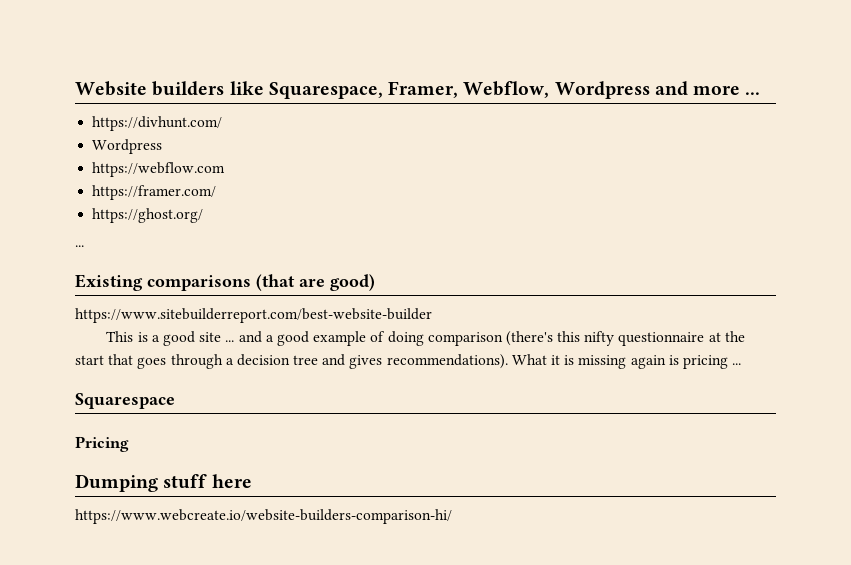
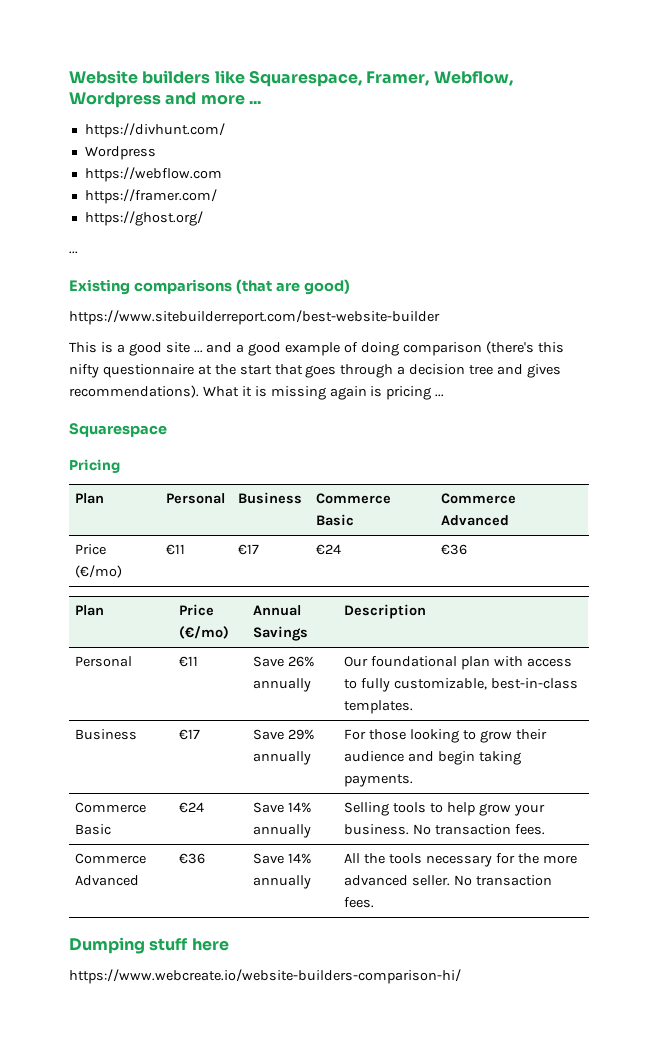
(129, 444) none -> [75,493,105,504] [166,493,226,504] [238,492,303,504] [316,493,392,504] [316,514,355,526] [441,493,517,504] [441,515,510,526] [75,544,107,555] [75,565,123,578] [166,544,186,555] [238,544,260,555] [316,544,342,555] [441,544,468,555] [75,605,105,616] [179,604,215,616] [179,626,230,639] [253,605,302,616] [253,626,309,641] [344,604,427,619] [75,656,133,667] [179,656,199,667] [253,656,315,667] [253,678,312,692] [344,656,572,670] [344,678,578,692] [344,700,414,714] [75,729,138,740] [179,729,201,740] [253,729,315,740] [253,751,312,765] [344,729,547,743] [344,751,521,765] [344,774,414,787] [75,802,147,813] [75,824,112,835] [179,802,205,813] [253,802,312,813] [253,824,312,838] [344,802,545,816] [344,824,545,835] [75,853,147,864] [75,875,140,886] [179,853,206,864] [253,853,312,864] [253,875,312,889] [344,853,577,867] [344,875,552,886] [344,897,375,908] // Plan | Personal | Business | Commerce Basic | Commerce Advanced // Price (€/mo) | €11 | €17 | €24 | €36 // Plan | Price (€/mo) | Annual Savings | Description // Personal | €11 | Save 26% annually | Our foundational plan with access to fully customizable, best-in-class templates. // Business | €17 | Save 29% annually | For those looking to grow their audience and begin taking payments. // Commerce Basic | €24 | Save 14% annually | Selling tools to help grow your business. No transaction fees. // Commerce Advanced | €36 | Save 14% annually | All the tools necessary for the more advanced seller. No transaction fees.

